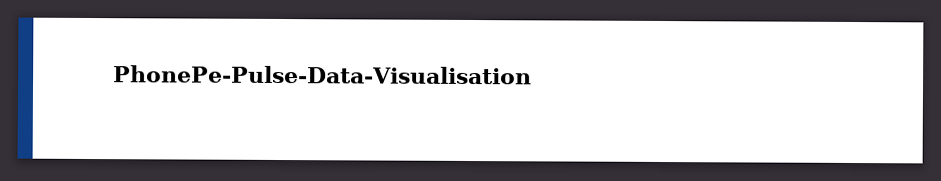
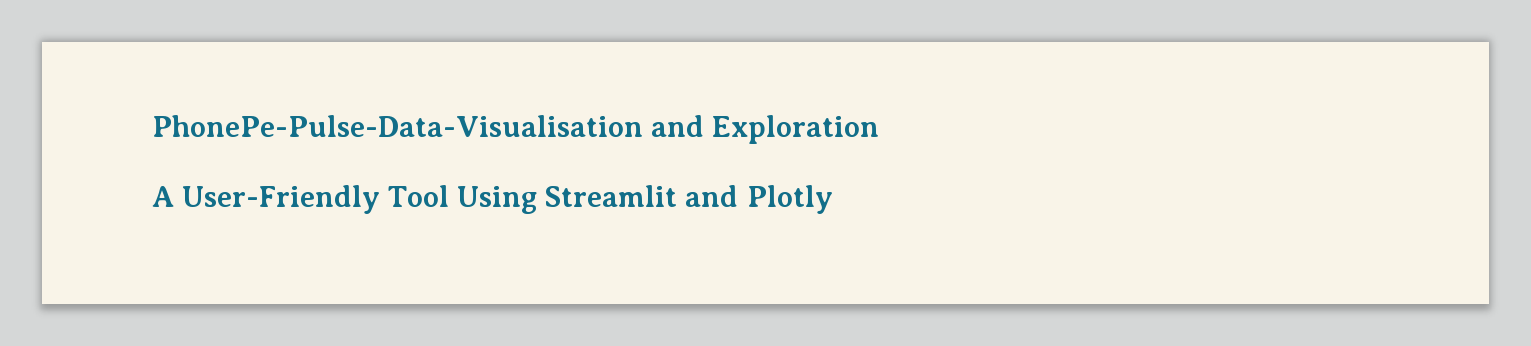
(532, 75) none -> [651,115,880,144] [152,185,833,214] and Exploration // A User-Friendly Tool Using Streamlit and Plotly

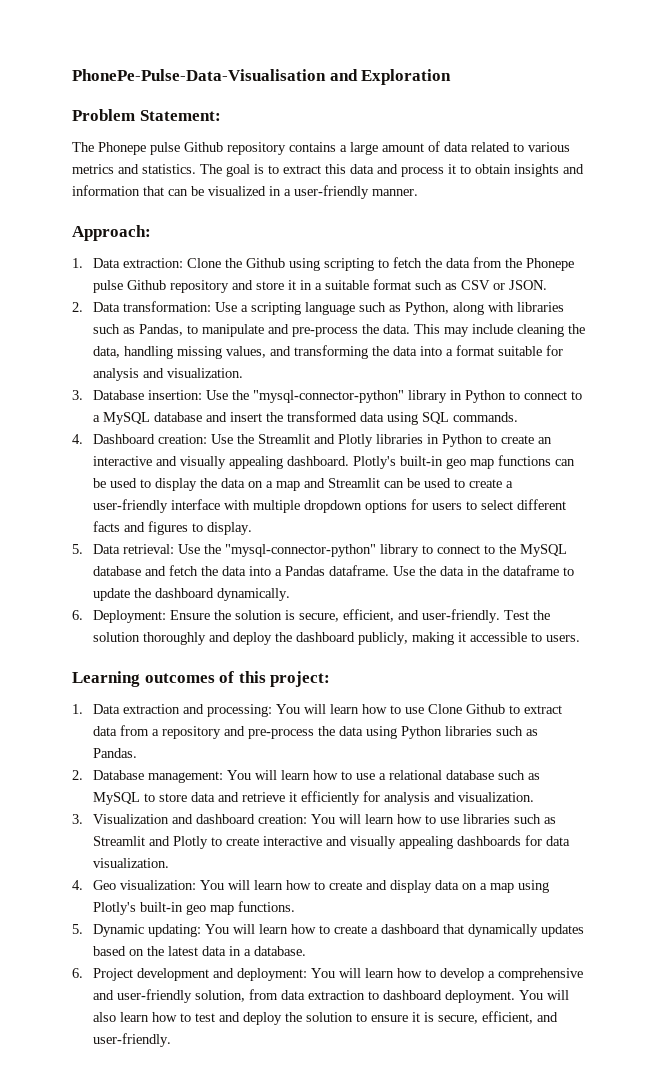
[152,185,833,214] A User-Friendly Tool Using Streamlit and Plotly -> [72,109,221,121] [72,141,570,155] [72,164,584,177] [72,185,418,199] [72,225,151,241] [72,257,575,271] [93,279,548,293] [72,301,565,315] [93,324,586,337] [93,345,564,359] [93,368,244,381] [72,390,583,403] [93,411,519,425] [72,434,553,447] [93,455,576,469] [93,478,514,491] [93,499,567,513] [93,521,253,535] [72,544,568,557] [93,565,575,576] [93,588,291,601] [72,609,551,623] [93,632,581,645] [72,671,331,687] [72,704,563,717] [93,725,539,739] [93,748,138,758] [72,770,541,783] [93,791,535,805] [72,814,557,824] [93,835,571,849] [93,858,170,868] [72,880,550,893] [93,901,296,915] [72,924,585,937] [93,946,307,956] [72,968,584,981] [93,989,570,1003] [93,1011,559,1025] [93,1033,172,1047] Problem Statement: // The Phonepe pulse Github repository contains a large amount of data related to various metrics and statistics. The goal is to extract this data and process it to obtain insights and information that can be visualized in a user-friendly manner. // Approach: // 1. Data extraction: Clone the Github using scripting to fetch the data from the Phonepe pulse Github repository and store it in a suitable format such as CSV or JSON. // 2. Data transformation: Use a scripting language such as Python, along with libraries such as Pandas, to manipulate and pre-process the data. This may include cleaning the data, handling missing values, and transforming the data into a format suitable for analysis and visualization. // 3. Database insertion: Use the "mysql-connector-python" library in Python to connect to a MySQL database and insert the transformed data using SQL commands. // 4. Dashboard creation: Use the Streamlit and Plotly libraries in Python to create an interactive and visually appealing dashboard. Plotly's built-in geo map functions can be used to display the data on a map and Streamlit can be used to create a user-friendly interface with multiple dropdown options for users to select different facts and figures to display. // 5. Data retrieval: Use the "mysql-connector-python" library to connect to the MySQL database and fetch the data into a Pandas dataframe. Use the data in the dataframe to update the dashboard dynamically. // 6. Deployment: Ensure the solution is secure, efficient, and user-friendly. Test the solution thoroughly and deploy the dashboard publicly, making it accessible to users. // Learning outcomes of this project: // 1. Data extraction and processing: You will learn how to use Clone Github to extract data from a repository and pre-process the data using Python libraries such as Pandas. // 2. Database management: You will learn how to use a relational database such as MySQL to store data and retrieve it efficiently for analysis and visualization. // 3. Visualization and dashboard creation: You will learn how to use libraries such as Streamlit and Plotly to create interactive and visually appealing dashboards for data visualization. // 4. Geo visualization: You will learn how to create and display data on a map using Plotly's built-in geo map functions. // 5. Dynamic updating: You will learn how to create a dashboard that dynamically updates based on the latest data in a database. // 6. Project development and deployment: You will learn how to develop a comprehensive and user-friendly solution, from data extraction to dashboard deployment. You will also learn how to test and deploy the solution to ensure it is secure, efficient, and user-friendly.

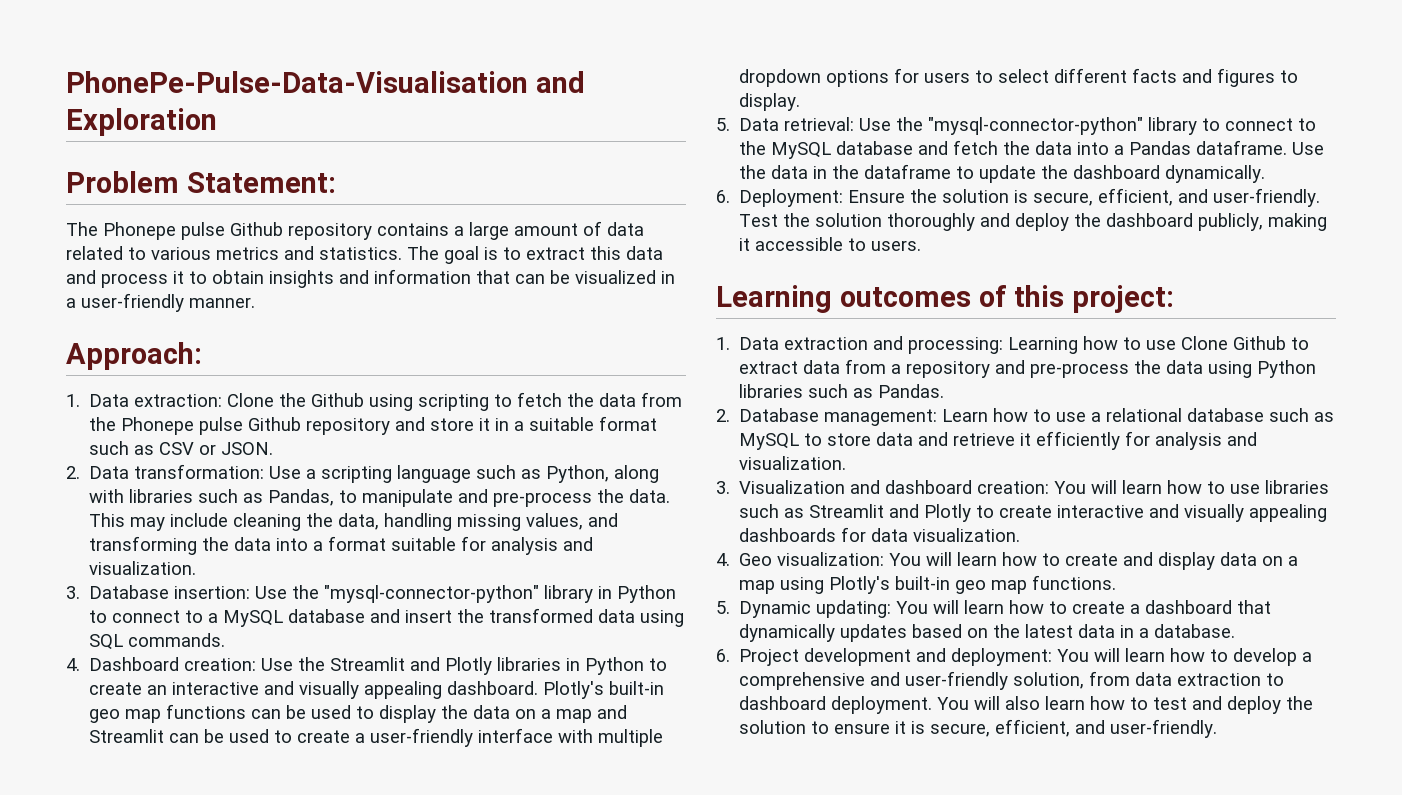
[276,704,360,714] You will learn -> [1008,337,1079,354] Learning
[227,770,311,780] You will learn -> [942,409,989,422] Learn

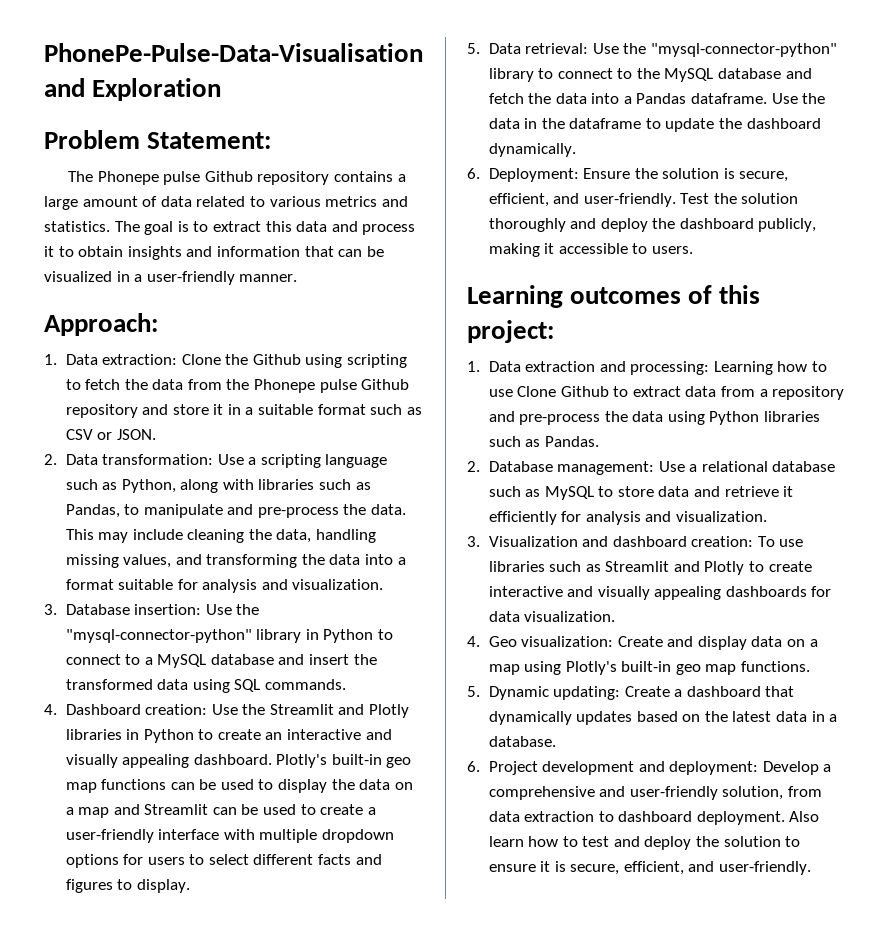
[942,408,1087,422] Learn how to use -> [658,461,685,472] Use
[1054,480,1226,494] You will learn how to -> [757,536,775,547] To
[889,552,1119,566] You will learn how to create -> [617,636,663,647] Create
[896,600,1126,614] You will learn how to create -> [624,686,670,697] Create
[1057,648,1298,666] You will learn how to develop -> [762,761,819,775] Develop
[937,696,1041,710] You will also -> [789,811,820,822] Also

